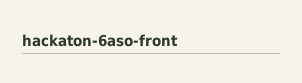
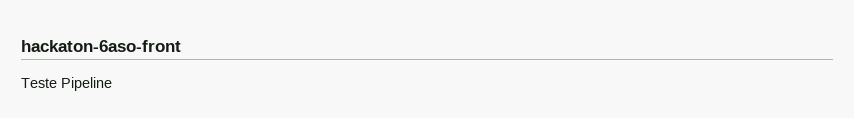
(178, 40) none -> [21,77,112,91] // Teste Pipeline

